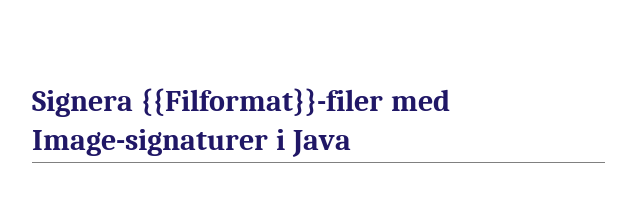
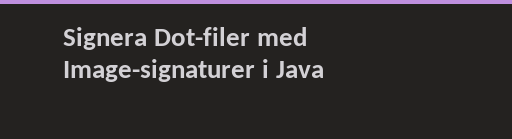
[141,88,384,116] {{Filformat}}-filer -> [154,27,251,46] Dot-filer

